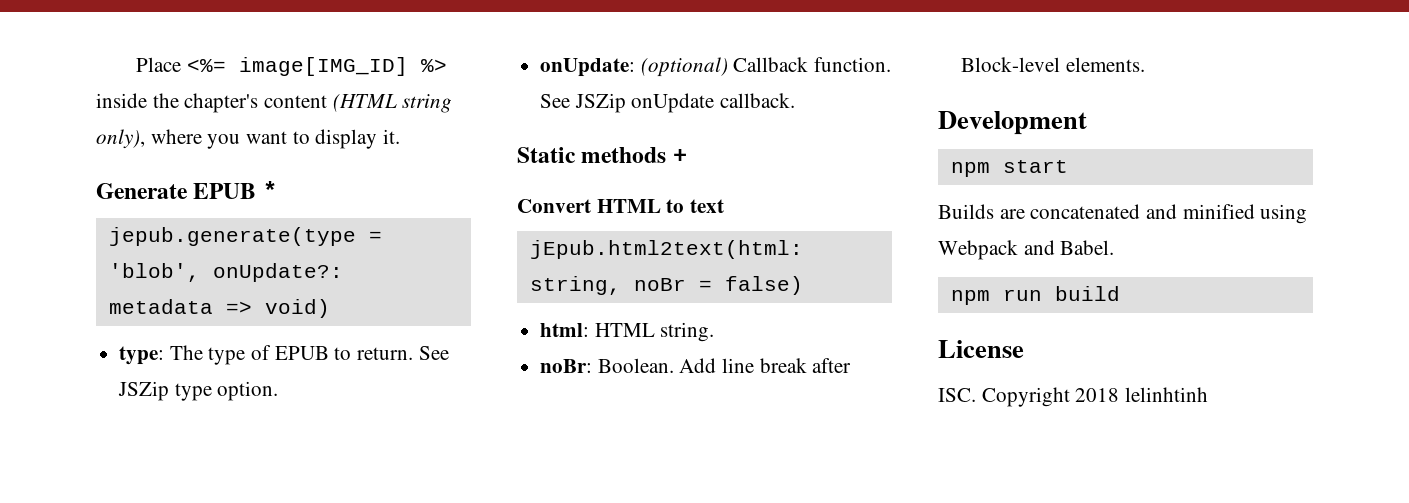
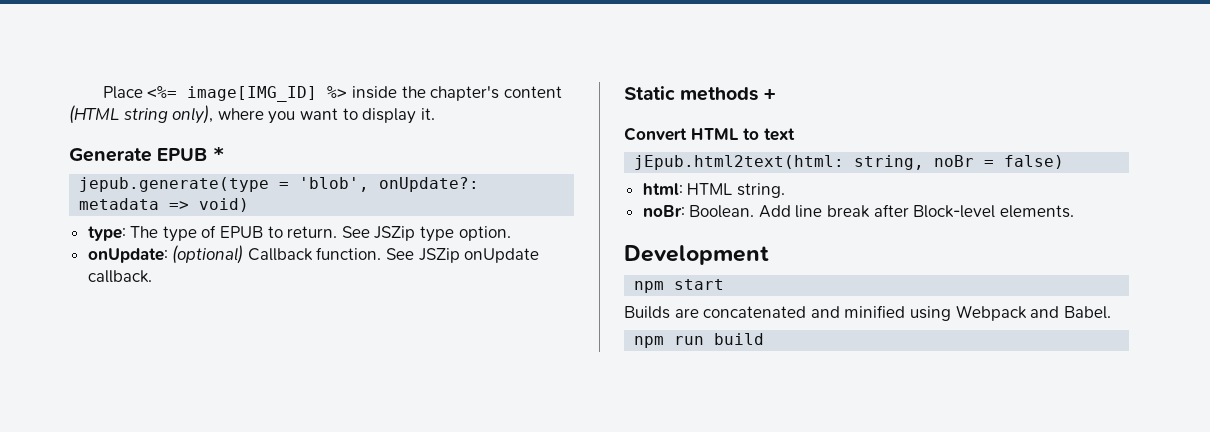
[938,340,1024,358] [938,387,1209,407] // License // ISC. Copyright 2018 lelinhtinh -> (765, 339) none

